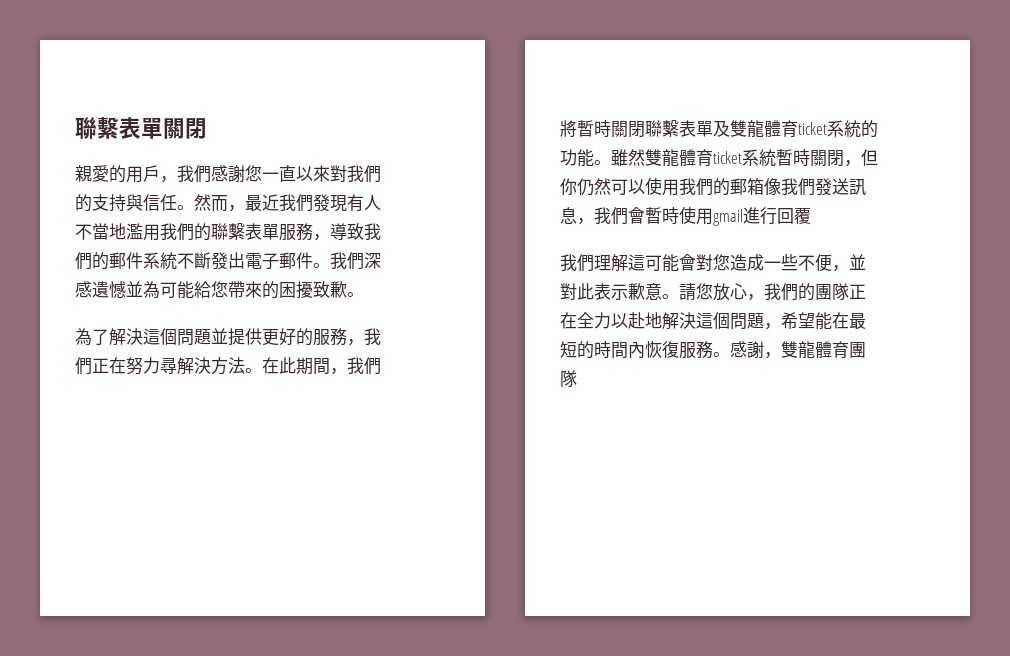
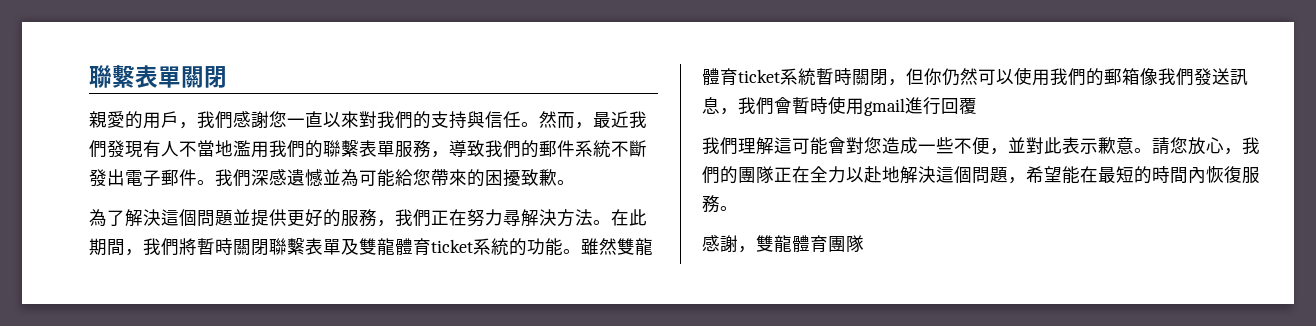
(730, 354) none -> (738, 208) //

